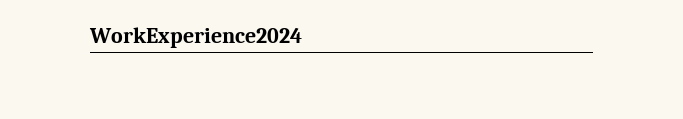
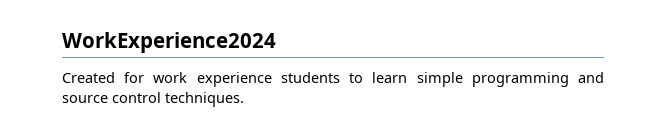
(302, 37) none -> [62,72,604,87] [62,92,244,107] // Created for work experience students to learn simple programming and source control techniques.

